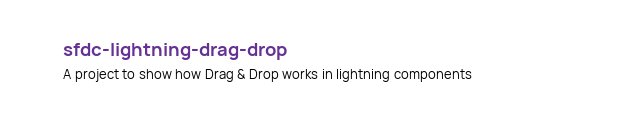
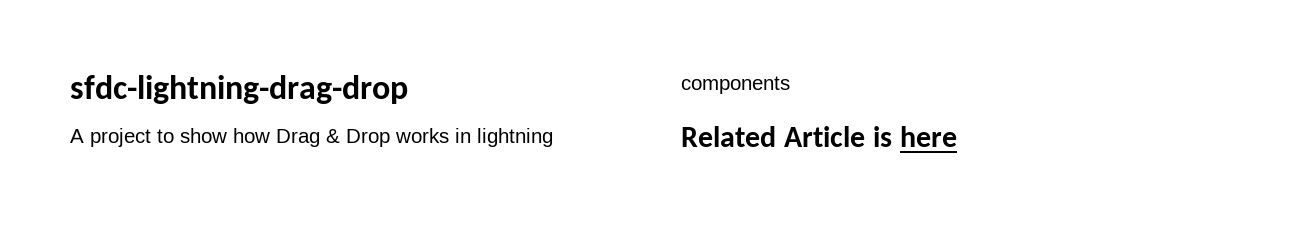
(472, 75) none -> [681,126,957,147] // Related Article is here

